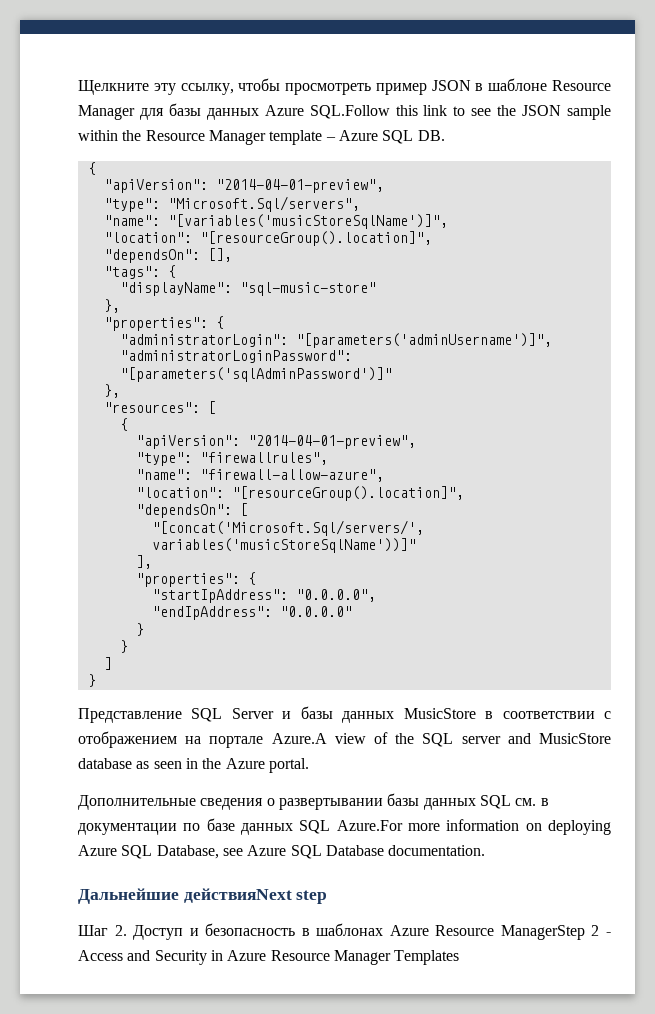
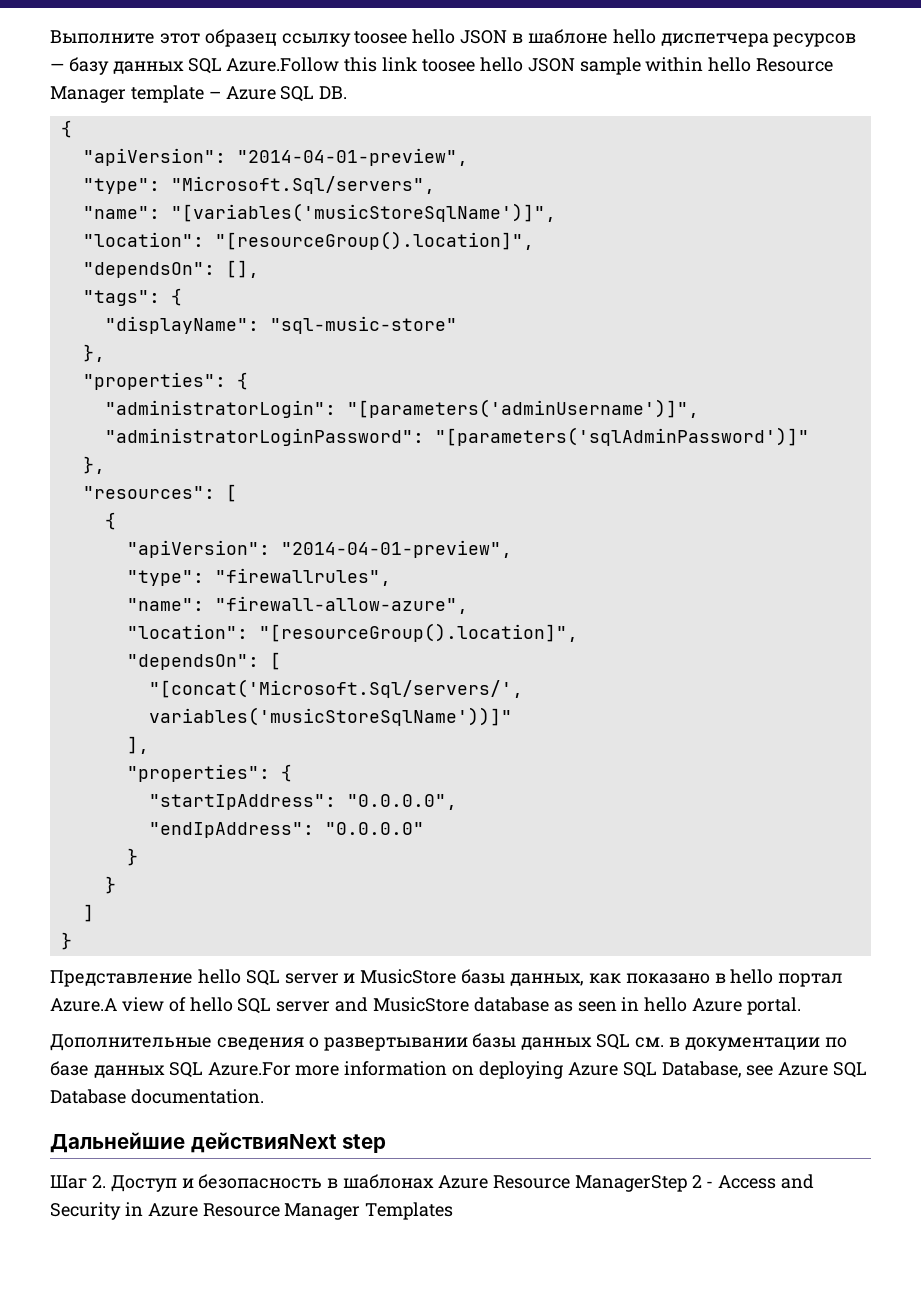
[78,78,611,95] [78,103,517,120] Щелкните эту ссылку, чтобы просмотреть пример JSON в шаблоне Resource Manager для базы данных Azure SQL.Follow this link to see the -> [50,29,857,47] [50,57,523,75] Выполните этот образец ссылку toosee hello JSON в шаблоне hello диспетчера ресурсов — базу данных SQL Azure.Follow this link toosee hello
[122,130,142,141] the -> [708,57,752,72] hello
[191,706,612,723] [78,731,264,748] SQL Server и базы данных MusicStore в соответствии с отображением на портале -> [197,969,844,987] hello SQL server и MusicStore базы данных, как показано в hello портал
[395,733,415,744] the -> [189,997,233,1012] hello
[202,758,222,769] the -> [644,997,688,1012] hello

